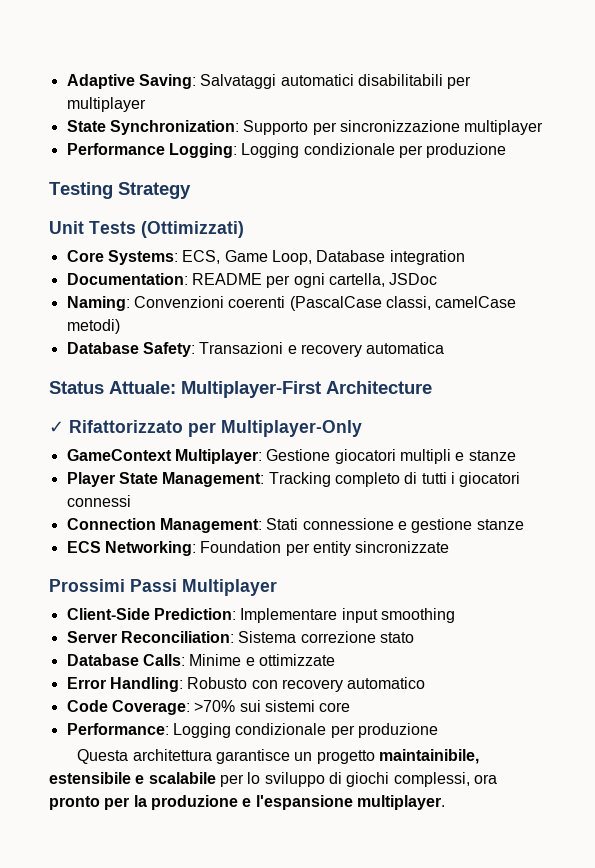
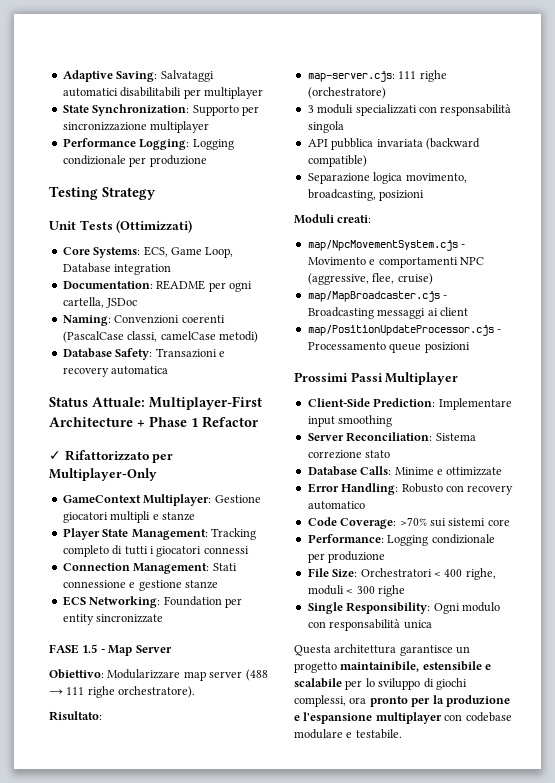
(432, 387) none -> [137,416,259,428] + Phase 1 Refactor
(450, 547) none -> [49,644,172,656] [49,669,268,681] [49,686,196,698] [49,711,102,721] [307,70,447,82] [307,87,386,99] [307,104,512,116] [307,121,344,133] [307,138,480,150] [307,155,367,167] [307,172,467,184] [307,189,425,201] [294,214,372,224] [307,240,466,251] [307,257,484,268] [307,273,433,285] [307,291,448,302] [307,307,468,319] [307,325,502,336] [307,342,470,353] // FASE 1.5 - Map Server // Obiettivo: Modularizzare map server (488 → 111 righe orchestratore). // Risultato: // map-server.cjs: 111 righe (orchestratore) // 3 moduli specializzati con responsabilità singola // API pubblica invariata (backward compatible) // Separazione logica movimento, broadcasting, posizioni // Moduli creati: // map/NpcMovementSystem.cjs - Movimento e comportamenti NPC (aggressive, flee, cruise) // map/MapBroadcaster.cjs - Broadcasting messaggi ai client // map/PositionUpdateProcessor.cjs - Processamento queue posizioni
(438, 730) none -> [307,568,496,580] [307,585,405,597] [307,602,500,614] [307,619,432,631] // File Size: Orchestratori < 400 righe, moduli < 300 righe // Single Responsibility: Ogni modulo con responsabilità unica
[356,795,445,810] multiplayer. -> [375,712,512,724] [294,729,402,739] multiplayer con codebase modulare e testabile.

